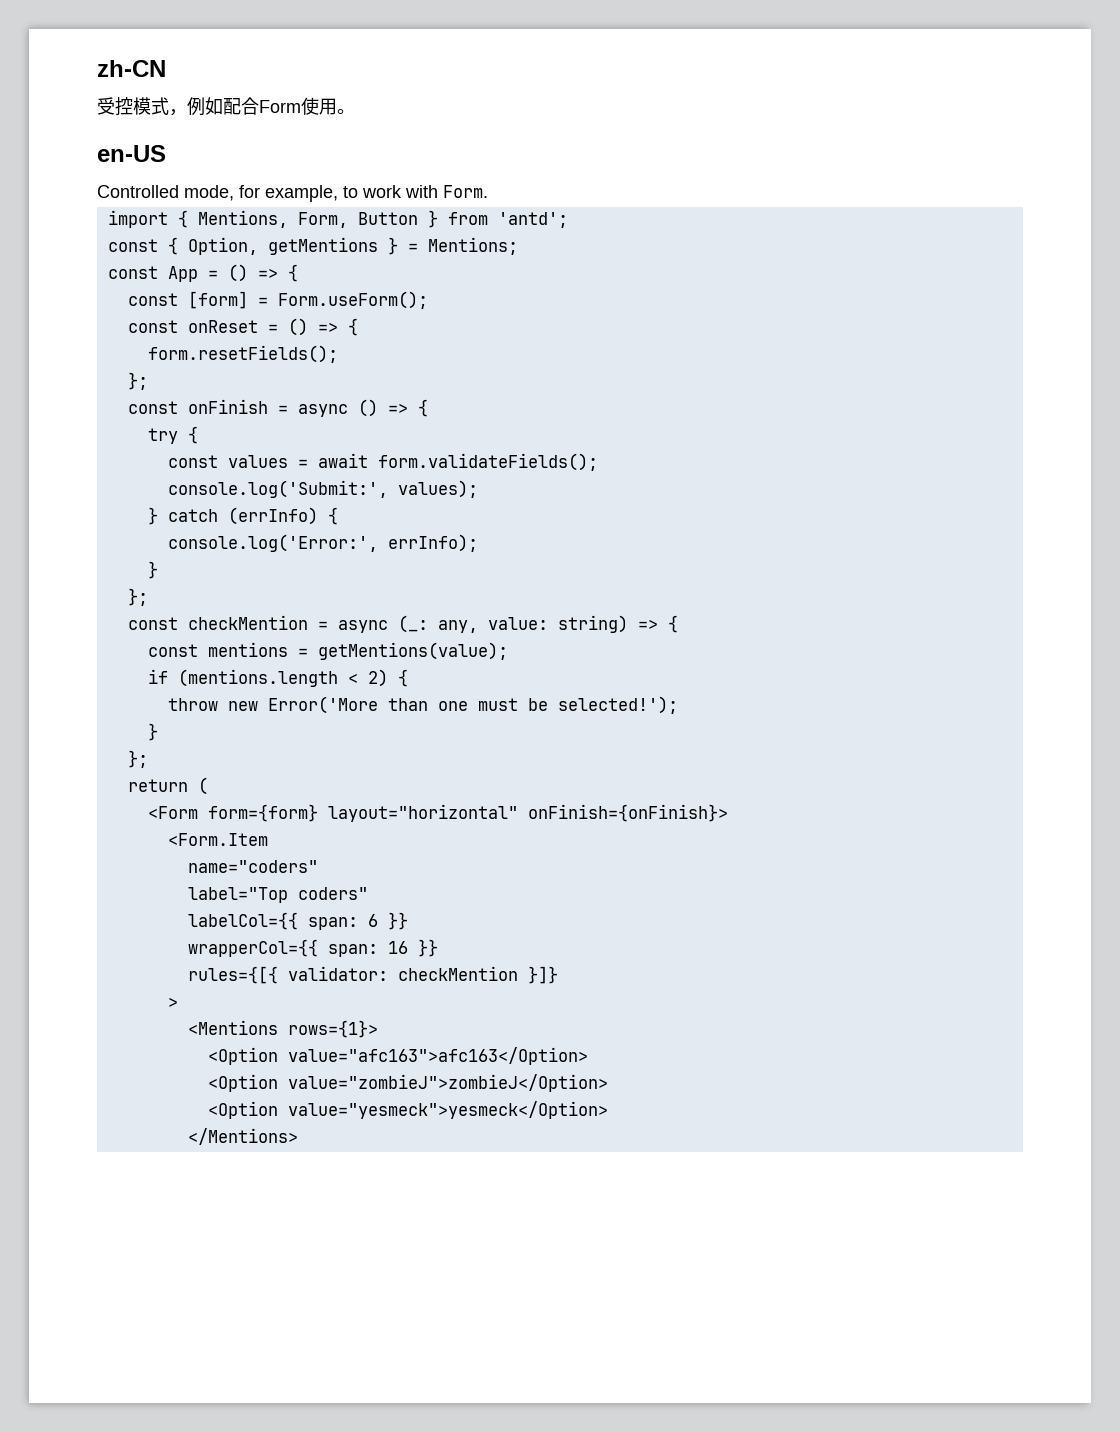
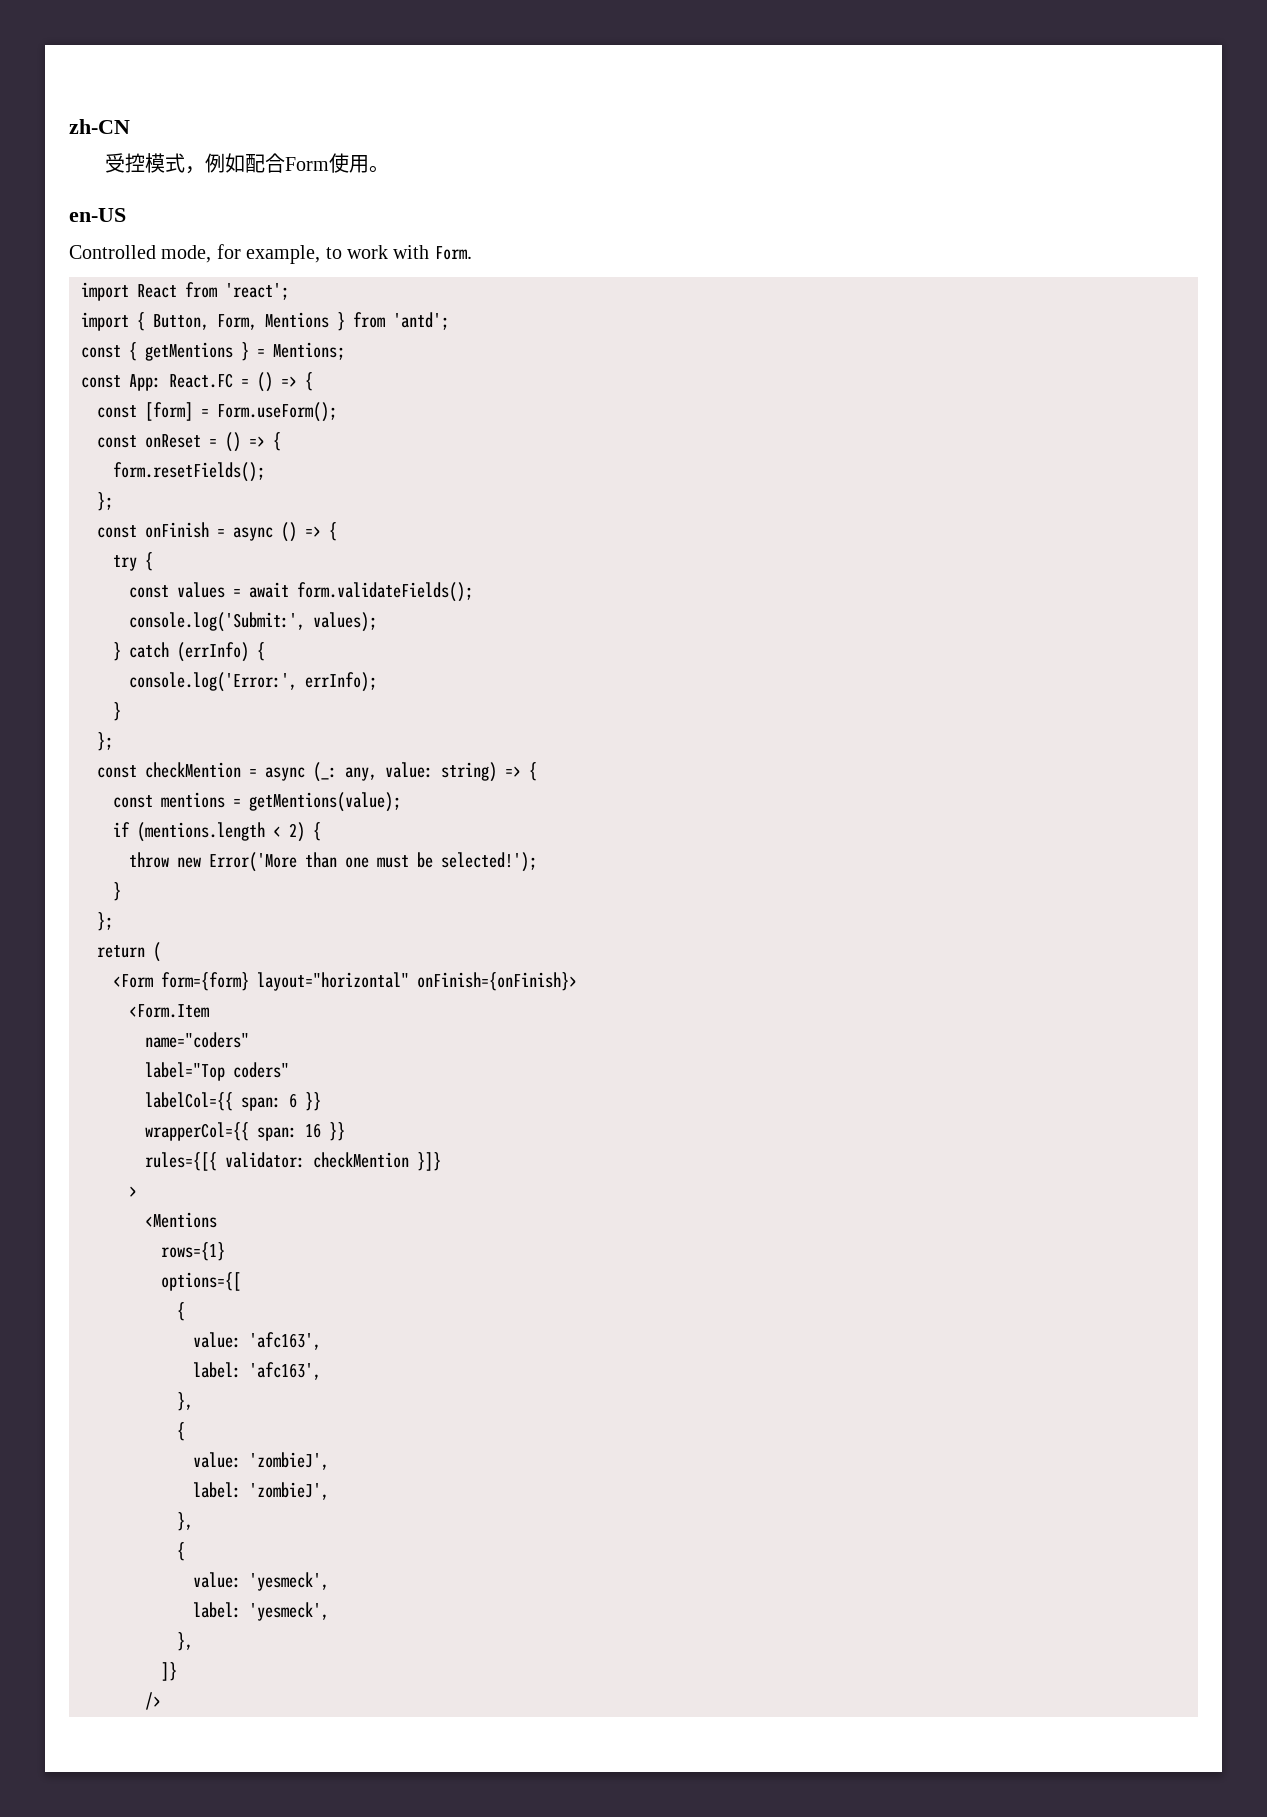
(488, 191) none -> [81,282,289,301] // import React from 'react';
[197,210,418,228] Mentions, Form, Button -> [153,312,329,330] Button, Form, Mentions
[187,237,258,255] Option, -> (137, 351) none
[167,266,198,282] App -> [129,373,233,391] App: React.FC
[287,1020,378,1038] [207,1047,588,1065] [207,1074,608,1092] [207,1101,608,1119] [187,1128,298,1145] rows={1}> // <Option value="afc163">afc163</Option> // <Option value="zombieJ">zombieJ</Option> // <Option value="yesmeck">yesmeck</Option> // </Mentions> -> [161,1242,225,1261] [161,1272,241,1291] [177,1302,185,1321] [193,1332,321,1350] [193,1362,321,1380] [177,1392,193,1411] [177,1422,185,1441] [193,1452,329,1470] [193,1482,329,1500] [177,1512,193,1531] [177,1542,185,1561] [193,1572,329,1591] [193,1602,329,1621] [177,1632,193,1651] [161,1662,177,1681] [145,1692,161,1710] // rows={1} // options={[ // { // value: 'afc163', // label: 'afc163', // }, // { // value: 'zombieJ', // label: 'zombieJ', // }, // { // value: 'yesmeck', // label: 'yesmeck', // }, // ]} // />

